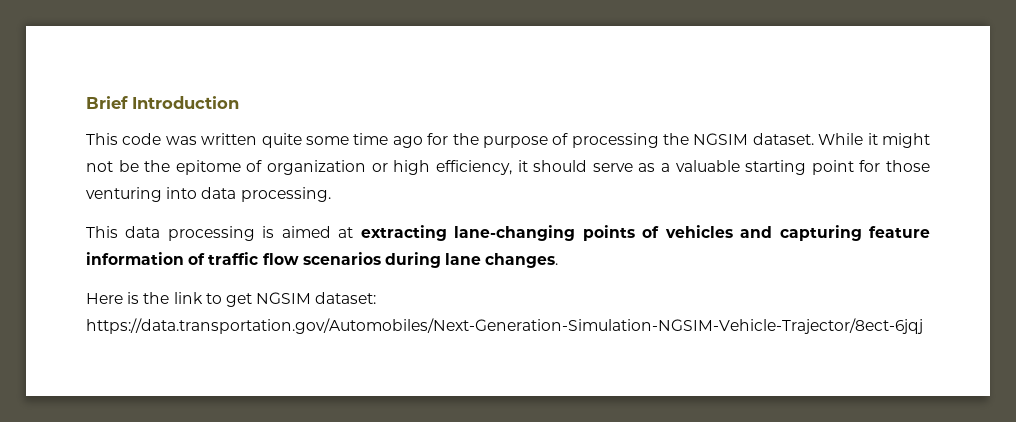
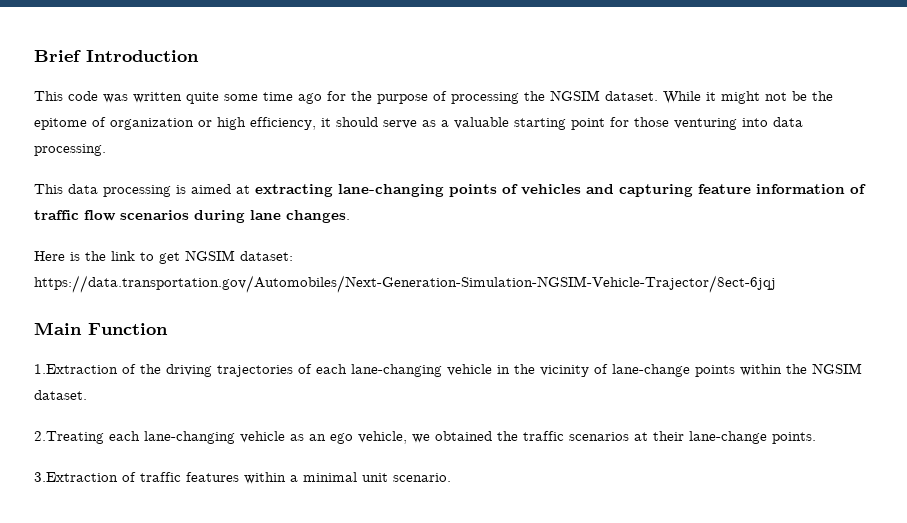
(923, 326) none -> [34,322,168,335] [34,363,862,377] [34,390,87,400] [34,431,816,444] [34,472,451,484] // Main Function // 1.Extraction of the driving trajectories of each lane-changing vehicle in the vicinity of lane-change points within the NGSIM dataset. // 2.Treating each lane-changing vehicle as an ego vehicle, we obtained the traffic scenarios at their lane-change points. // 3.Extraction of traffic features within a minimal unit scenario.

